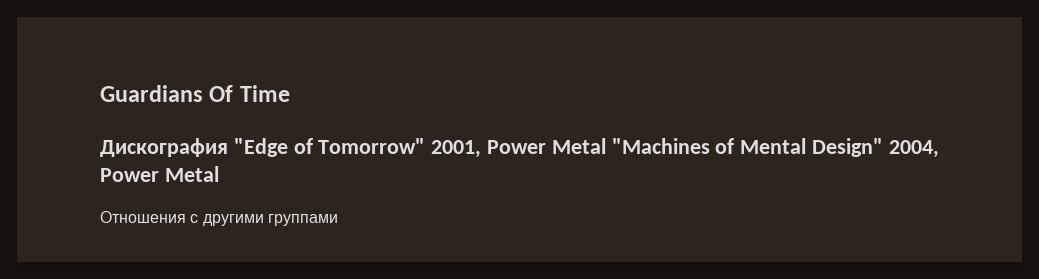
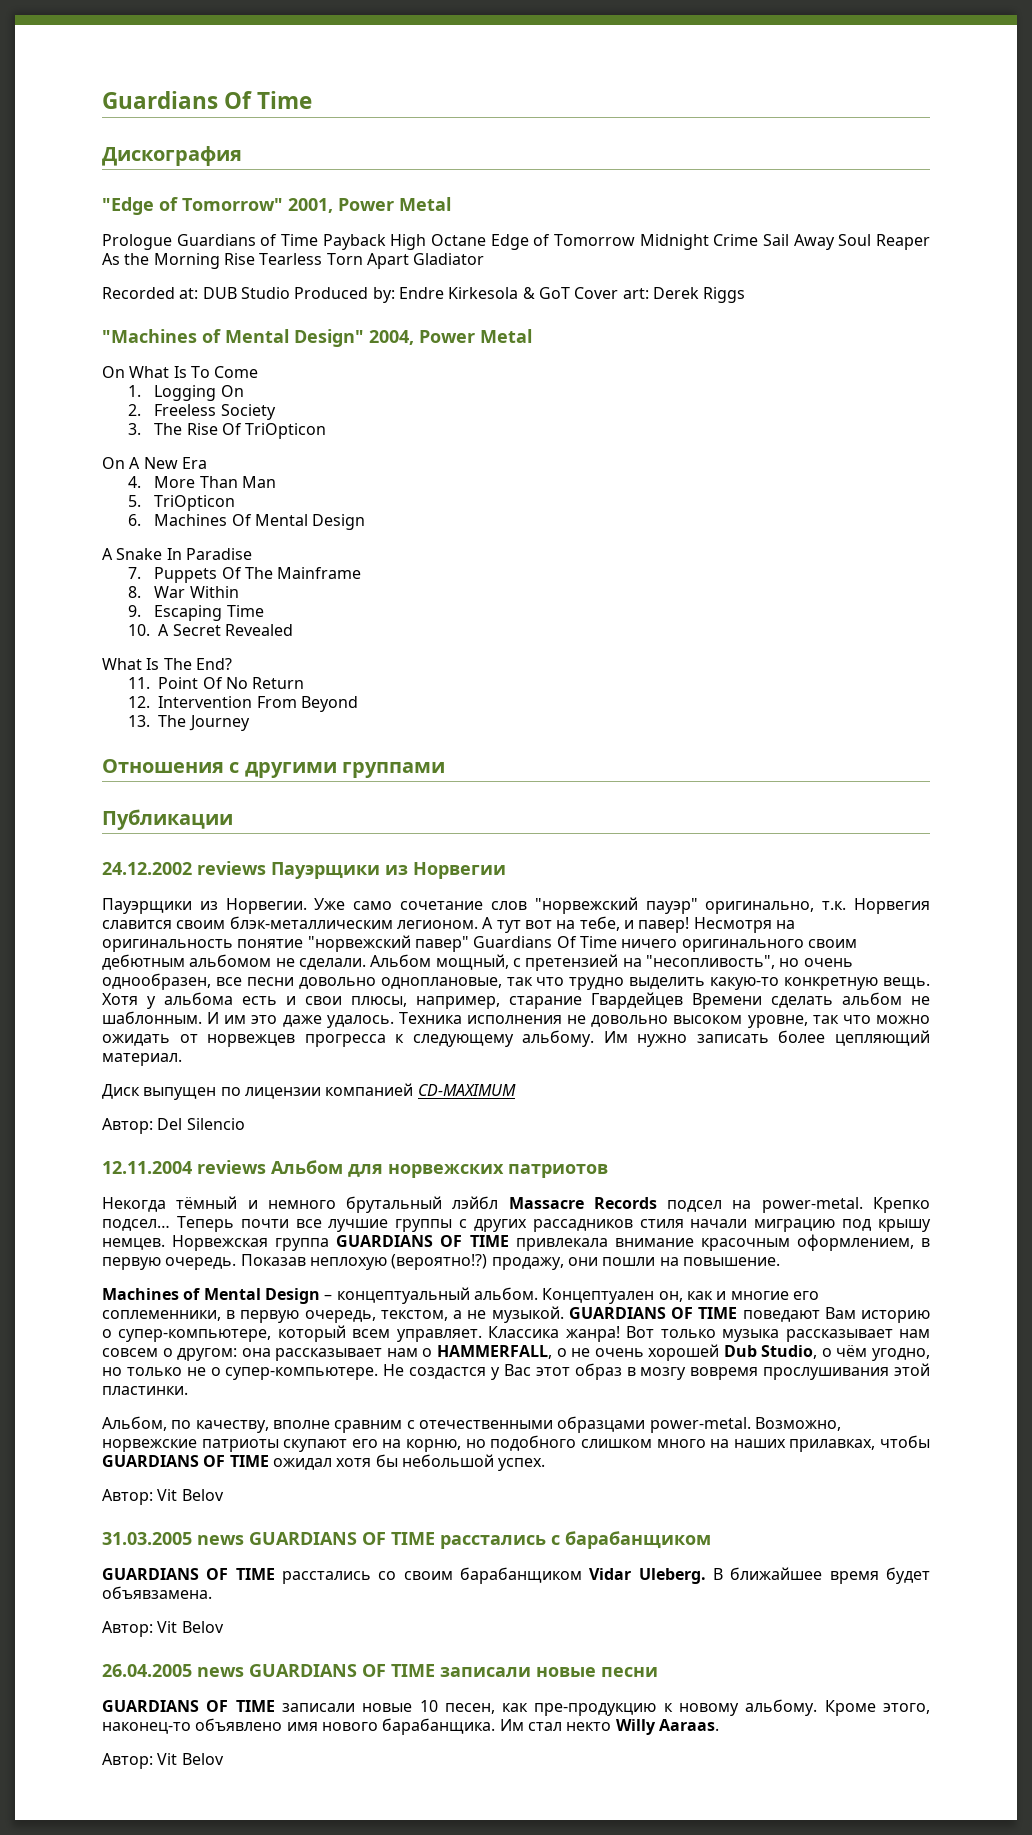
(228, 147) none -> (242, 156) //
(606, 146) none -> [102,234,930,250] [102,253,485,269] [102,287,746,303] // Prologue Guardians of Time Payback High Octane Edge of Tomorrow Midnight Crime Sail Away Soul Reaper As the Morning Rise Tearless Torn Apart Gladiator // Recorded at: DUB Studio Produced by: Endre Kirkesola & GoT Cover art: Derek Riggs //
[100,211,338,226] Отношения с другими группами -> [102,366,259,378] [128,385,244,401] [128,404,276,420] [128,423,327,439] [102,457,207,469] [128,476,277,488] [128,495,236,511] [128,514,366,530] [102,548,252,560] [128,567,362,583] [128,586,239,598] [128,605,264,621] [128,624,293,636] [102,658,232,670] [128,677,305,689] [128,696,358,712] [128,715,250,731] [102,759,446,778] [102,809,233,830] [102,861,506,879] [102,897,931,914] [102,916,795,933] [102,935,857,952] [102,954,853,971] [102,973,930,990] [102,992,930,1009] [102,1011,930,1028] [102,1030,930,1047] [102,1053,182,1066] [102,1083,516,1100] [102,1118,245,1134] [102,1160,608,1178] [102,1196,930,1213] [102,1216,931,1232] [102,1234,931,1251] [102,1254,780,1270] [102,1287,819,1304] [102,1306,931,1323] [102,1325,931,1342] [102,1344,930,1361] [102,1363,931,1380] [102,1386,188,1395] [102,1416,841,1433] [102,1435,931,1452] [102,1454,546,1471] [102,1489,224,1505] [102,1531,711,1549] [102,1567,931,1584] [102,1586,212,1599] [102,1621,224,1637] [102,1664,658,1677] [102,1699,930,1716] [102,1718,719,1735] [102,1753,224,1769] On What Is To Come // 1. Logging On // 2. Freeless Society // 3. The Rise Of TriOpticon // On A New Era // 4. More Than Man // 5. TriOpticon // 6. Machines Of Mental Design // A Snake In Paradise // 7. Puppets Of The Mainframe // 8. War Within // 9. Escaping Time // 10. A Secret Revealed // What Is The End? // 11. Point Of No Return // 12. Intervention From Beyond // 13. The Journey // Отношения с другими группами // Публикации // 24.12.2002 reviews Пауэрщики из Норвегии // Пауэрщики из Норвегии. Уже само сочетание слов "норвежский пауэр" оригинально, т.к. Норвегия славится своим блэк-металлическим легионом. А тут вот на тебе, и павер! Несмотря на оригинальность понятие "норвежский павер" Guardians Of Time ничего оригинального своим дебютным альбомом не сделали. Альбом мощный, с претензией на "несопливость", но очень однообразен, все песни довольно одноплановые, так что трудно выделить какую-то конкретную вещь. Хотя у альбома есть и свои плюсы, например, старание Гвардейцев Времени сделать альбом не шаблонным. И им это даже удалось. Техника исполнения не довольно высоком уровне, так что можно ожидать от норвежцев прогресса к следующему альбому. Им нужно записать более цепляющий материал. // Диск выпущен по лицензии компанией CD-MAXIMUM // Автор: Del Silencio // 12.11.2004 reviews Альбом для норвежских патриотов // Некогда тёмный и немного брутальный лэйбл Massacre Records подсел на power-metal. Крепко подсел… Теперь почти все лучшие группы с других рассадников стиля начали миграцию под крышу немцев. Норвежская группа GUARDIANS OF TIME привлекала внимание красочным оформлением, в первую очередь. Показав неплохую (вероятно!?) продажу, они пошли на повышение. // Machines of Mental Design – концептуальный альбом. Концептуален он, как и многие его соплеменники, в первую очередь, текстом, а не музыкой. GUARDIANS OF TIME поведают Вам историю о супер-компьютере, который всем управляет. Классика жанра! Вот только музыка рассказывает нам совсем о другом: она рассказывает нам о HAMMERFALL, о не очень хорошей Dub Studio, о чём угодно, но только не о супер-компьютере. Не создастся у Вас этот образ в мозгу вовремя прослушивания этой пластинки. // Альбом, по качеству, вполне сравним с отечественными образцами power-metal. Возможно, норвежские патриоты скупают его на корню, но подобного слишком много на наших прилавках, чтобы GUARDIANS OF TIME ожидал хотя бы небольшой успех. // Автор: Vit Belov // 31.03.2005 news GUARDIANS OF TIME расстались с барабанщиком // GUARDIANS OF TIME расстались со своим барабанщиком Vidar Uleberg. В ближайшее время будет объявзамена. // Автор: Vit Belov // 26.04.2005 news GUARDIANS OF TIME записали новые песни // GUARDIANS OF TIME записали новые 10 песен, как пре-продукцию к новому альбому. Кроме этого, наконец-то объявлено имя нового барабанщика. Им стал некто Willy Aaraas. // Автор: Vit Belov

